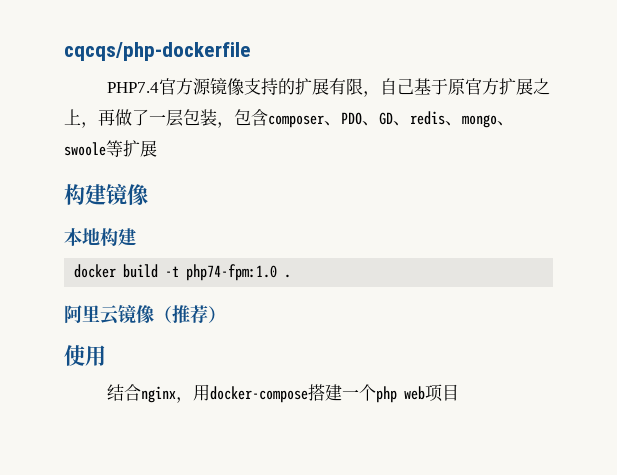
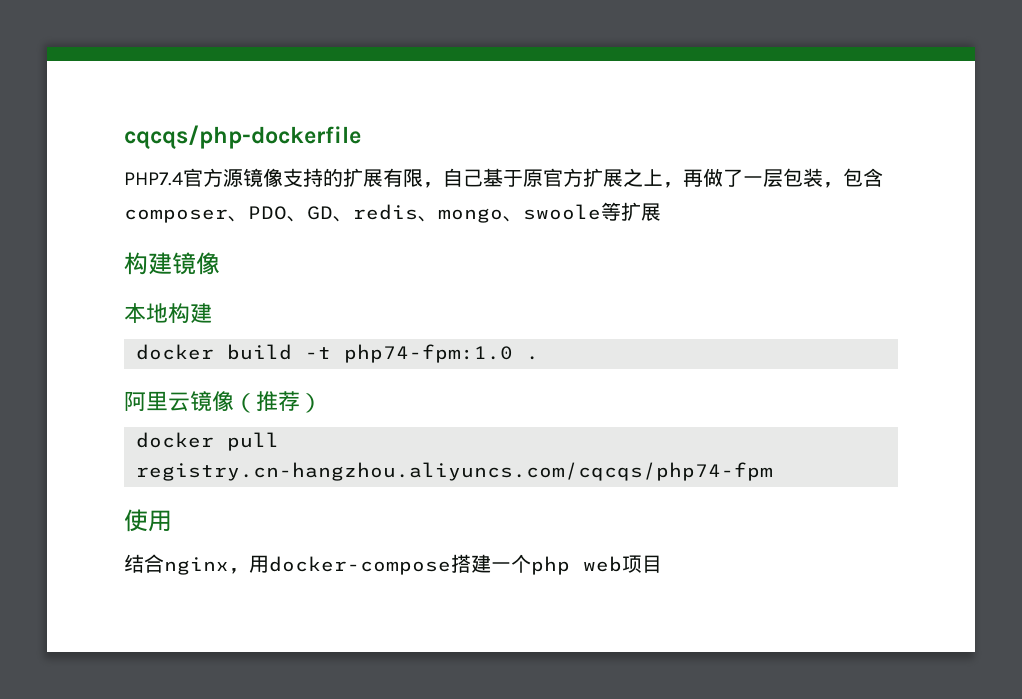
(226, 314) none -> [136,432,279,451] [136,462,773,481] // docker pull registry.cn-hangzhou.aliyuncs.com/cqcqs/php74-fpm

